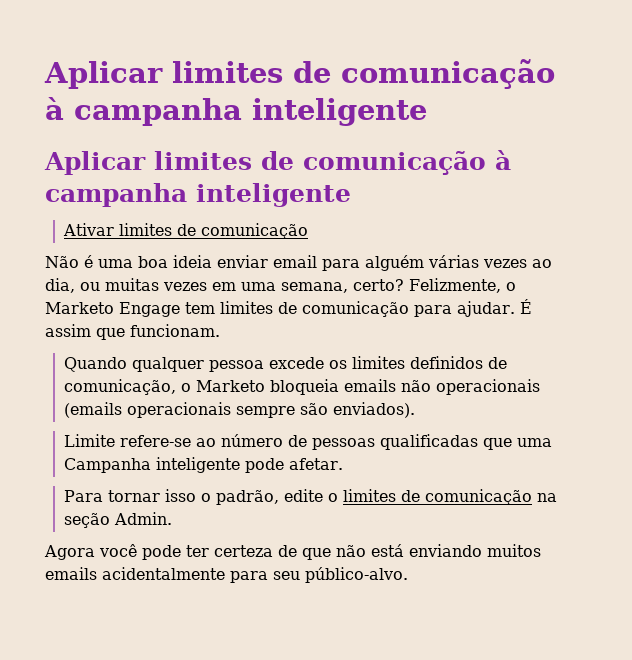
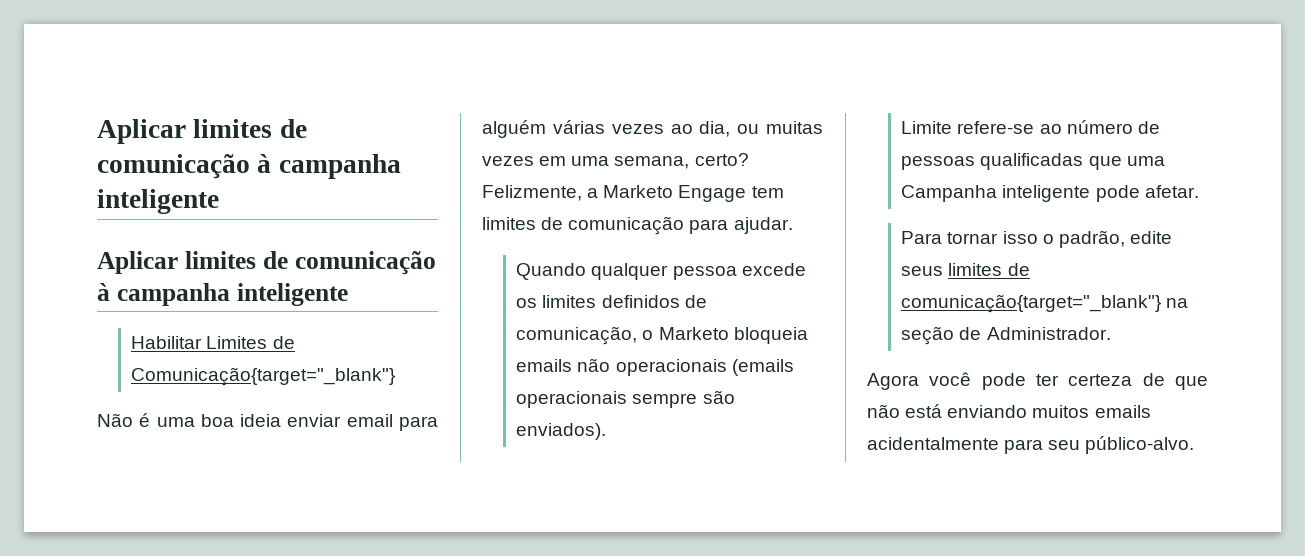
[62,223,308,239] Ativar limites de comunicação -> [131,336,295,349] [131,367,396,386] Habilitar Limites de Comunicação{target="_blank"}
[505,282,516,291] o -> [587,188,599,198] a
[519,299,532,314] [45,324,220,340] É assim que funcionam. -> (793, 225) none
[327,489,532,505] o limites de comunicação -> [901,263,1030,276] [901,294,1162,313] seus limites de comunicação{target="_blank"}
[113,512,172,525] Admin. -> [959,327,1111,340] de Administrador.

